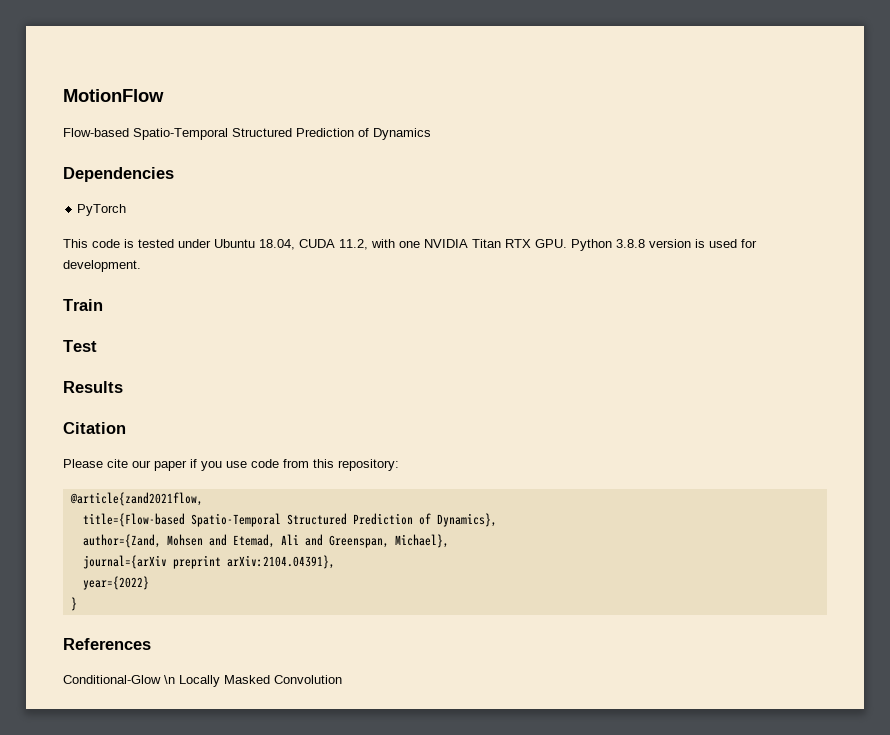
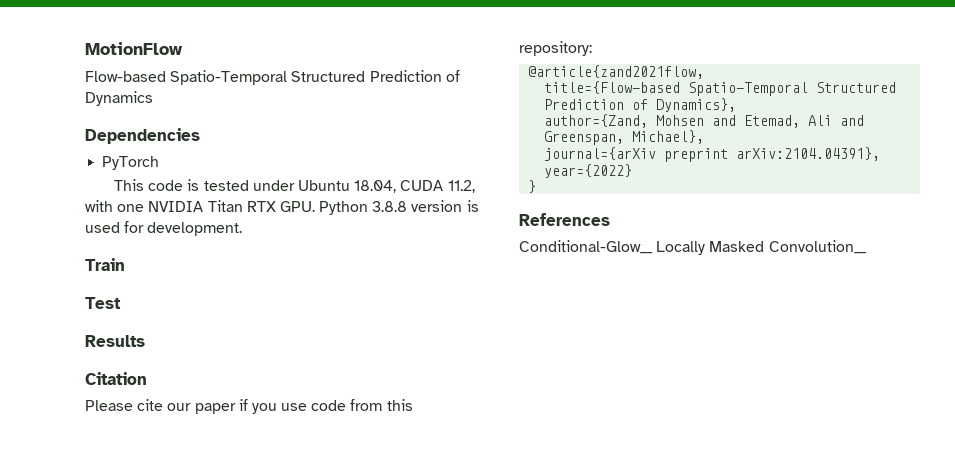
[63,675,175,684] Conditional-Glow \n -> [519,240,653,254] Conditional-Glow__
[274,675,342,684] Convolution -> [768,240,867,254] Convolution__

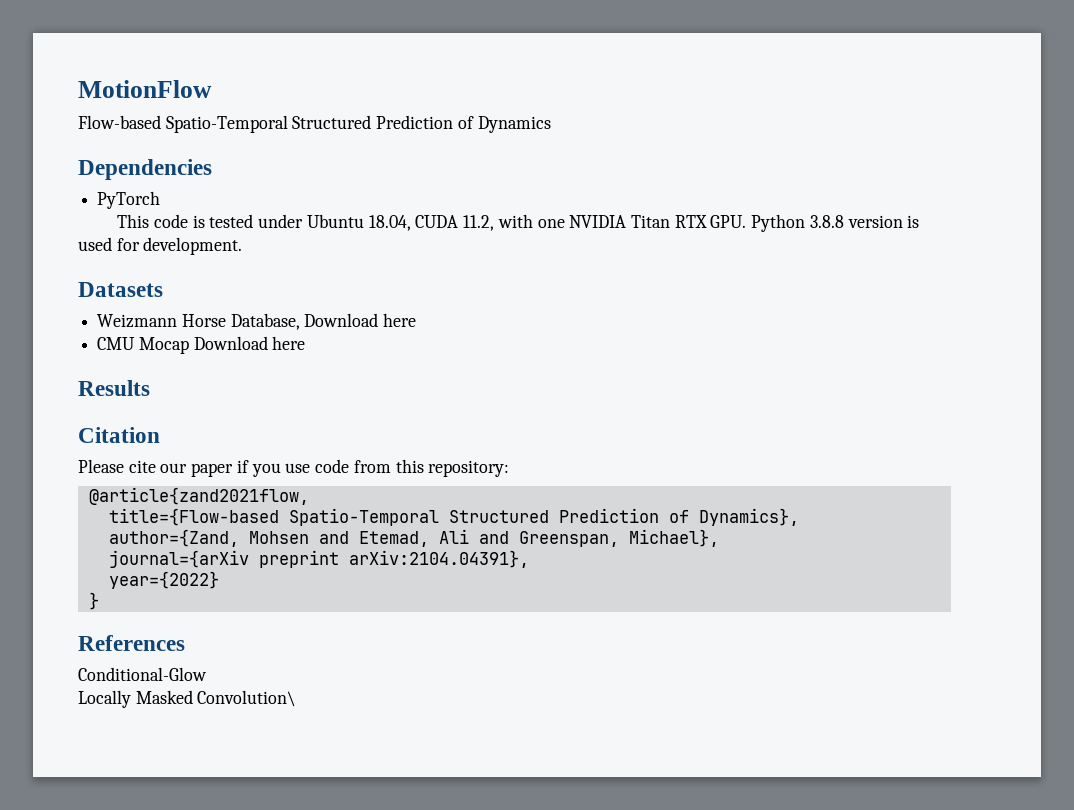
[85,258,125,271] [85,297,121,309] Train // Test -> [78,282,163,297] [97,313,417,330] [97,336,306,354] Datasets // Weizmann Horse Database, Download here // CMU Mocap Download here
[519,240,653,254] Conditional-Glow__ -> [78,667,207,681] Conditional-Glow //
[768,240,867,254] Convolution__ -> [197,690,297,707] Convolution\

